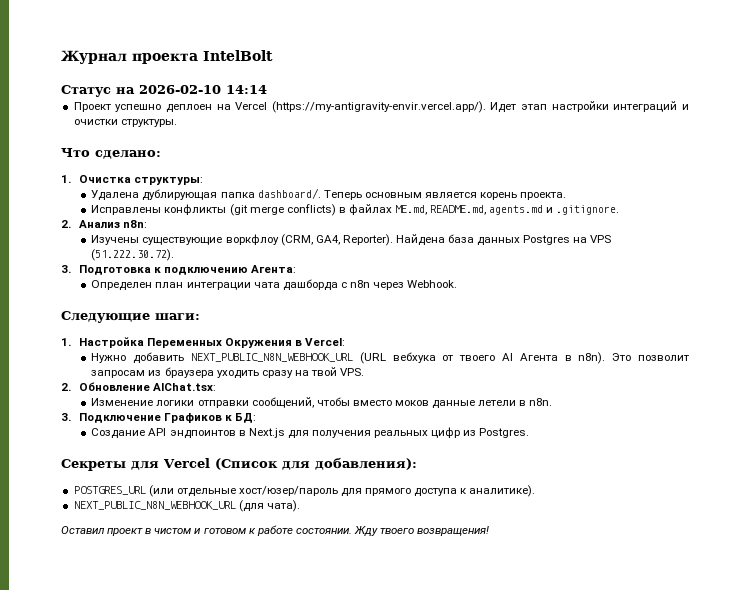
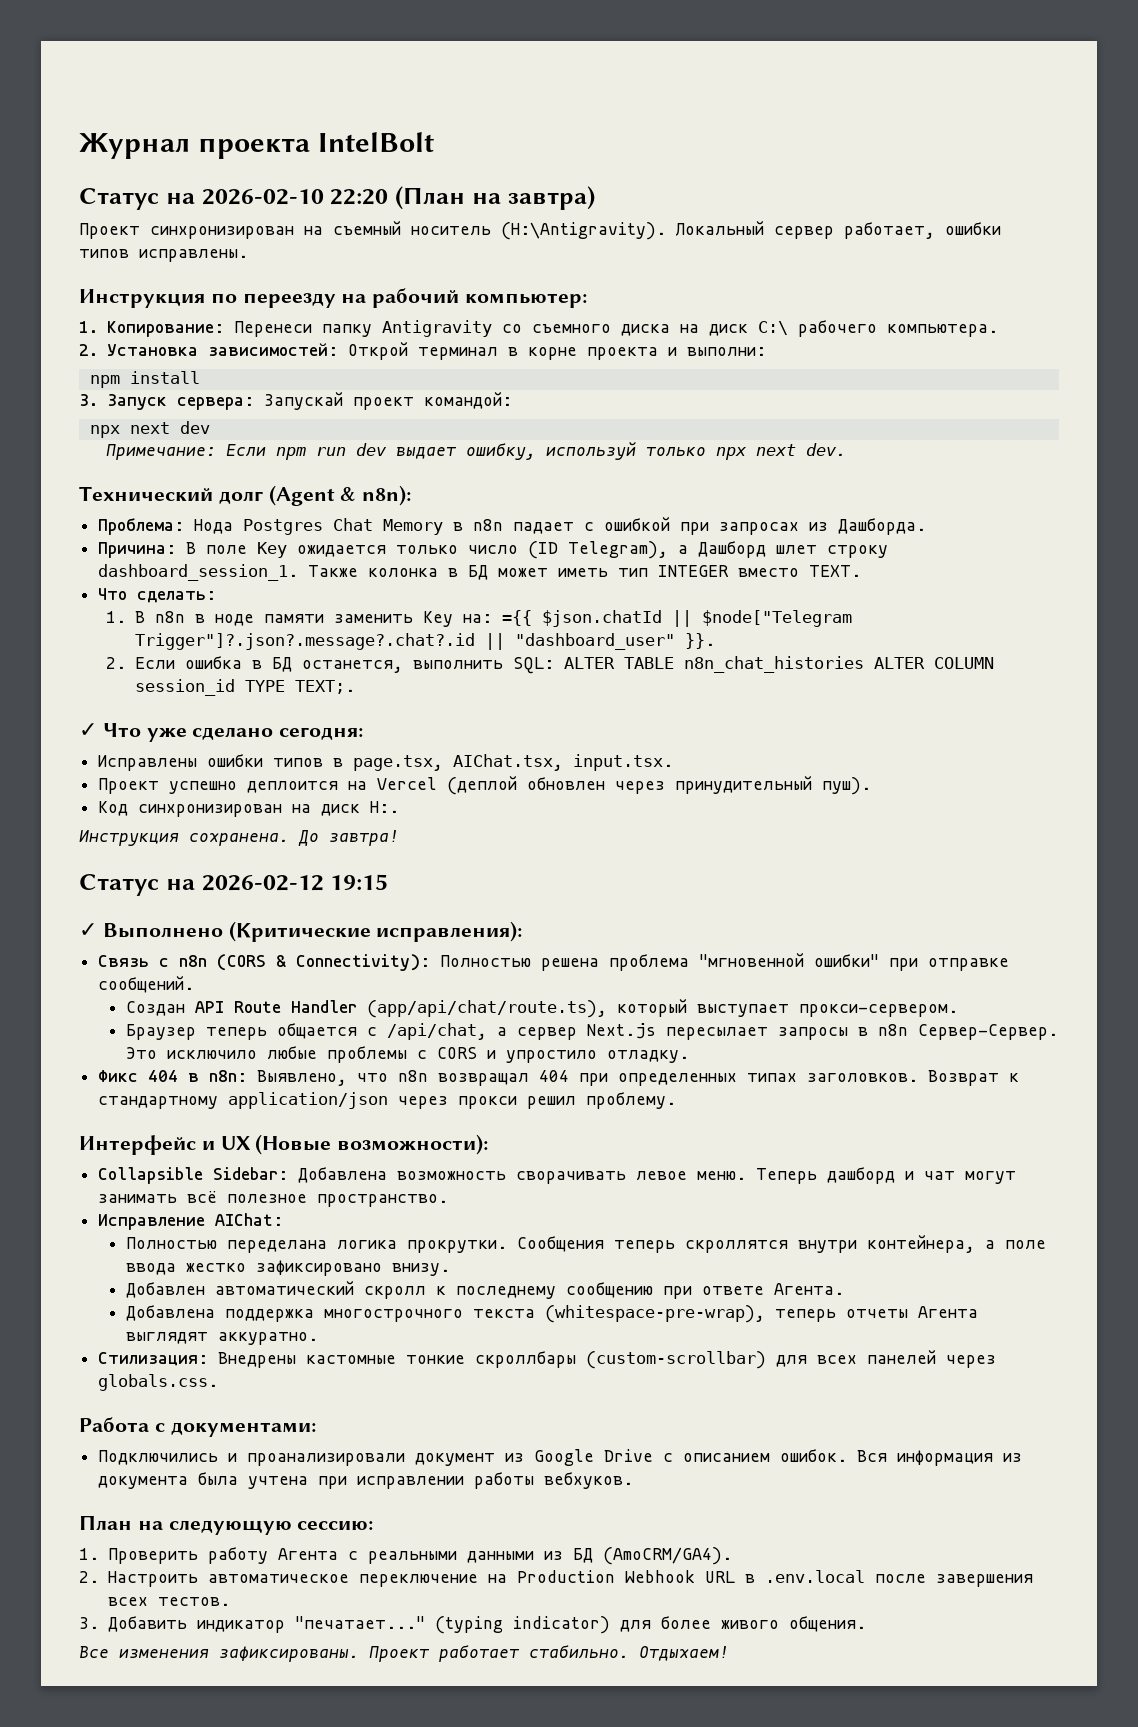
[226,85,267,94] 14:14 -> [330,186,595,210] [79,221,1001,240] [79,249,248,262] [79,288,588,308] [79,320,998,337] [79,342,766,360] [89,371,200,388] [79,392,512,410] [89,421,210,438] [106,442,847,460] [79,485,412,506] [98,517,927,535] [98,541,889,559] [98,564,862,581] [98,588,217,603] [106,610,853,627] [135,633,716,650] [106,656,995,674] [135,679,356,696] [79,723,364,742] [98,754,674,771] 22:20 (План на завтра) // Проект синхронизирован на съемный носитель (H:\Antigravity). Локальный сервер работает, ошибки типов исправлены. // Инструкция по переезду на рабочий компьютер: // 1. Копирование: Перенеси папку Antigravity со съемного диска на диск C:\ рабочего компьютера. // 2. Установка зависимостей: Открой терминал в корне проекта и выполни: // npm install // 3. Запуск сервера: Запускай проект командой: // npx next dev // Примечание: Если npm run dev выдает ошибку, используй только npx next dev. // Технический долг (Agent & n8n): // Проблема: Нода Postgres Chat Memory в n8n падает с ошибкой при запросах из Дашборда. // Причина: В поле Key ожидается только число (ID Telegram), а Дашборд шлет строку dashboard_session_1. Также колонка в БД может иметь тип INTEGER вместо TEXT. // Что сделать: // 1. В n8n в ноде памяти заменить Key на: ={{ $json.chatId || $node["Telegram Trigger"]?.json?.message?.chat?.id || "dashboard_user" }}. // 2. Если ошибка в БД останется, выполнить SQL: ALTER TABLE n8n_chat_histories ALTER COLUMN session_id TYPE TEXT;. // ✓ Что уже сделано сегодня: // Исправлены ошибки типов в page.tsx, AIChat.tsx, input.tsx.
[165,104,212,113] деплоен -> [247,781,339,793] деплоится
[271,101,689,113] [73,119,177,127] [61,148,161,159] [61,175,203,185] [91,188,567,201] [91,204,620,216] [61,220,147,228] [91,234,612,246] [91,249,175,261] [61,265,296,275] [91,279,458,291] [61,311,200,323] [61,337,346,348] [91,352,689,364] [91,367,365,379] [61,382,216,391] [91,397,553,409] [61,413,256,423] [91,427,530,439] [61,457,417,471] [73,485,536,497] [73,500,300,512] [61,525,490,537] (https://my-antigravity-envir.vercel.app/). Идет этап настройки интеграций и очистки структуры. // Что сделано: // 1. Очистка структуры: // Удалена дублирующая папка dashboard/. Теперь основным является корень проекта. // Исправлены конфликты (git merge conflicts) в файлах ME.md, README.md, agents.md и .gitignore. // 2. Анализ n8n: // Изучены существующие воркфлоу (CRM, GA4, Reporter). Найдена база данных Postgres на VPS (51.222.30.72). // 3. Подготовка к подключению Агента: // Определен план интеграции чата дашборда с n8n через Webhook. // Следующие шаги: // 1. Настройка Переменных Окружения в Vercel: // Нужно добавить NEXT_PUBLIC_N8N_WEBHOOK_URL (URL вебхука от твоего AI Агента в n8n). Это позволит запросам из браузера уходить сразу на твой VPS. // 2. Обновление AIChat.tsx: // Изменение логики отправки сообщений, чтобы вместо моков данные летели в n8n. // 3. Подключение Графиков к БД: // Создание API эндпоинтов в Next.js для получения реальных цифр из Postgres. // Секреты для Vercel (Список для добавления): // POSTGRES_URL (или отдельные хост/юзер/пароль для прямого доступа к аналитике). // NEXT_PUBLIC_N8N_WEBHOOK_URL (для чата). // Оставил проект в чистом и готовом к работе состоянии. Жду твоего возвращения! -> [447,776,872,795] [98,801,400,817] [79,830,399,846] [79,874,389,896] [79,921,523,942] [98,953,1010,971] [98,976,195,993] [125,999,958,1018] [125,1023,1058,1040] [125,1046,689,1063] [98,1070,1020,1086] [98,1092,677,1109] [79,1134,489,1155] [98,1167,1017,1184] [98,1191,449,1207] [98,1213,284,1230] [125,1235,1046,1253] [125,1260,450,1276] [125,1281,844,1299] [125,1305,978,1323] [125,1332,318,1345] [98,1350,997,1369] [98,1374,219,1391] [79,1417,316,1437] [98,1449,1023,1466] [98,1472,634,1489] [79,1515,374,1535] [79,1547,732,1565] [79,1570,1033,1587] [107,1597,230,1606] [79,1616,866,1634] [79,1645,729,1662] (деплой обновлен через принудительный пуш). // Код синхронизирован на диск H:. // Инструкция сохранена. До завтра! // Статус на 2026-02-12 19:15 // ✓ Выполнено (Критические исправления): // Связь с n8n (CORS & Connectivity): Полностью решена проблема "мгновенной ошибки" при отправке сообщений. // Создан API Route Handler (app/api/chat/route.ts), который выступает прокси-сервером. // Браузер теперь общается с /api/chat, а сервер Next.js пересылает запросы в n8n Сервер-Сервер. Это исключило любые проблемы с CORS и упростило отладку. // Фикс 404 в n8n: Выявлено, что n8n возвращал 404 при определенных типах заголовков. Возврат к стандартному application/json через прокси решил проблему. // Интерфейс и UX (Новые возможности): // Collapsible Sidebar: Добавлена возможность сворачивать левое меню. Теперь дашборд и чат могут занимать всё полезное пространство. // Исправление AIChat: // Полностью переделана логика прокрутки. Сообщения теперь скроллятся внутри контейнера, а поле ввода жестко зафиксировано внизу. // Добавлен автоматический скролл к последнему сообщению при ответе Агента. // Добавлена поддержка многострочного текста (whitespace-pre-wrap), теперь отчеты Агента выглядят аккуратно. // Стилизация: Внедрены кастомные тонкие скроллбары (custom-scrollbar) для всех панелей через globals.css. // Работа с документами: // Подключились и проанализировали документ из Google Drive с описанием ошибок. Вся информация из документа была учтена при исправлении работы вебхуков. // План на следующую сессию: // 1. Проверить работу Агента с реальными данными из БД (AmoCRM/GA4). // 2. Настроить автоматическое переключение на Production Webhook URL в .env.local после завершения всех тестов. // 3. Добавить индикатор "печатает..." (typing indicator) для более живого общения. // Все изменения зафиксированы. Проект работает стабильно. Отдыхаем!

